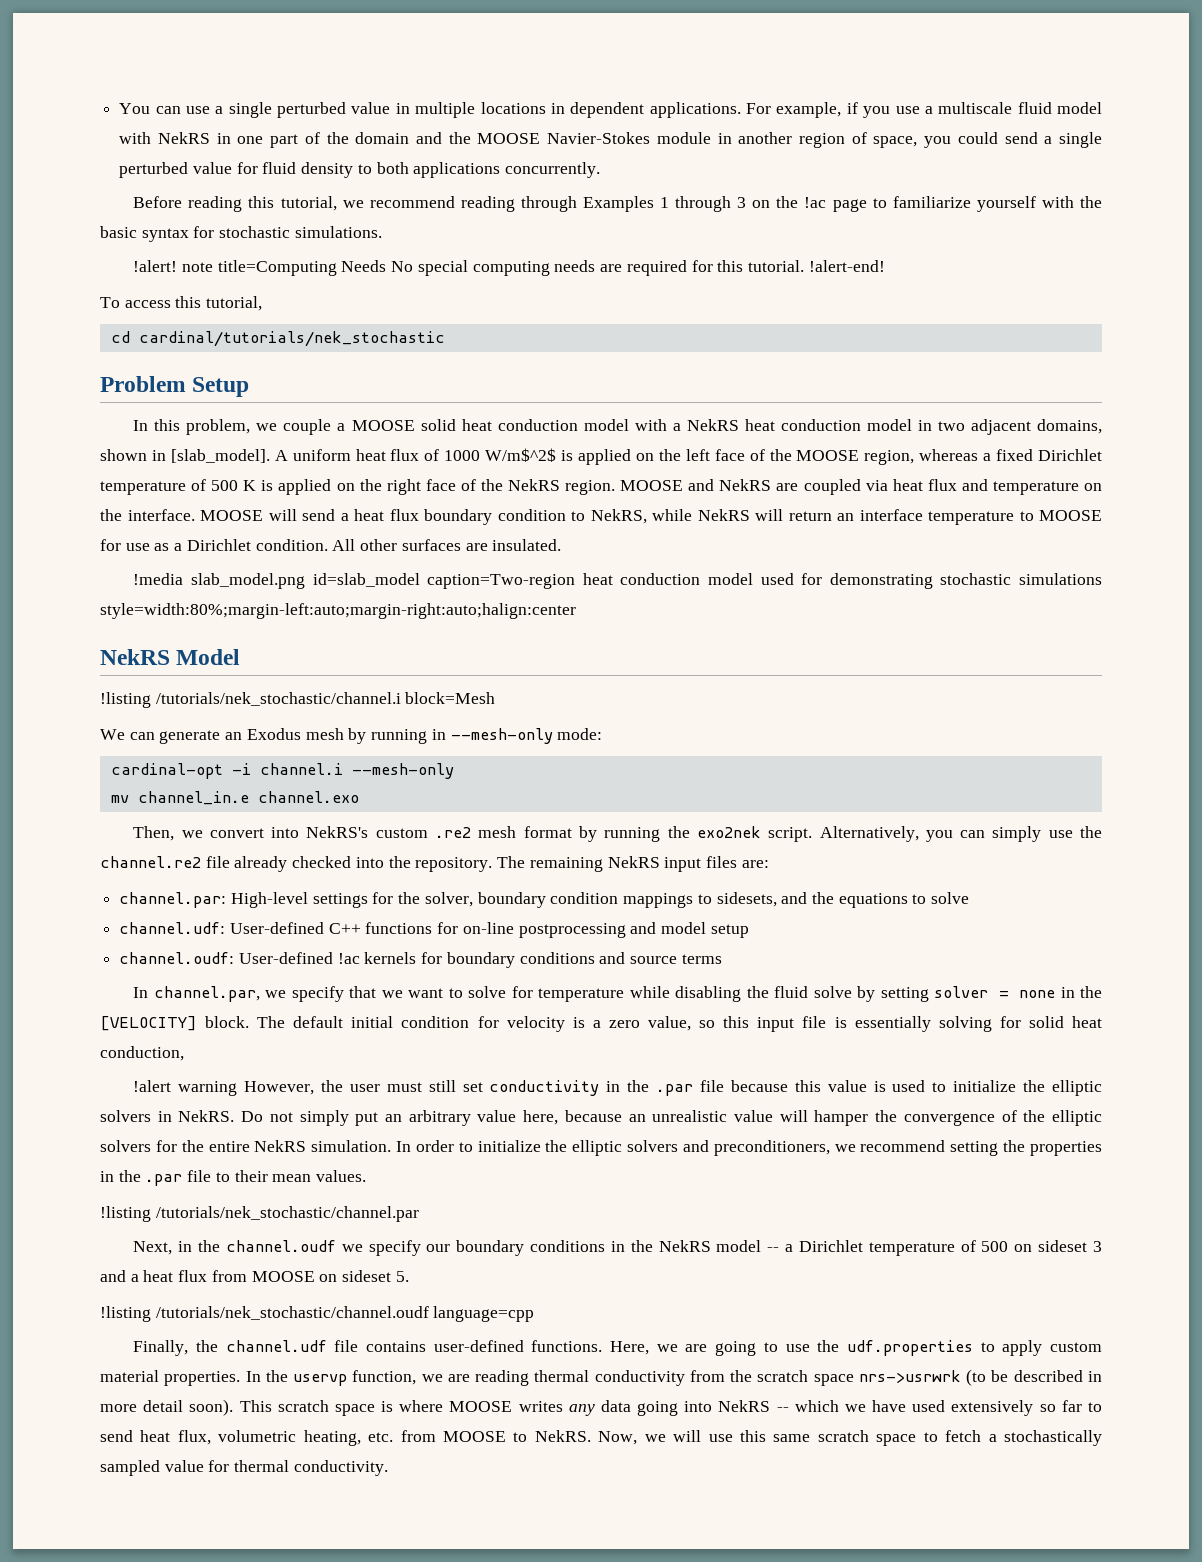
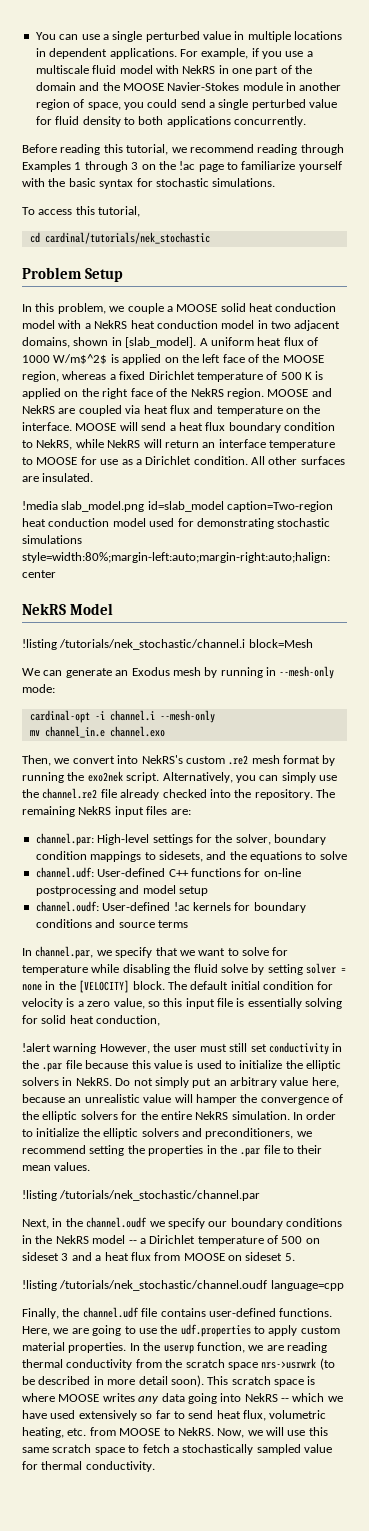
[133,260,885,276] // !alert! note title=Computing Needs No special computing needs are required for this tutorial. !alert-end! -> (276, 182) none

